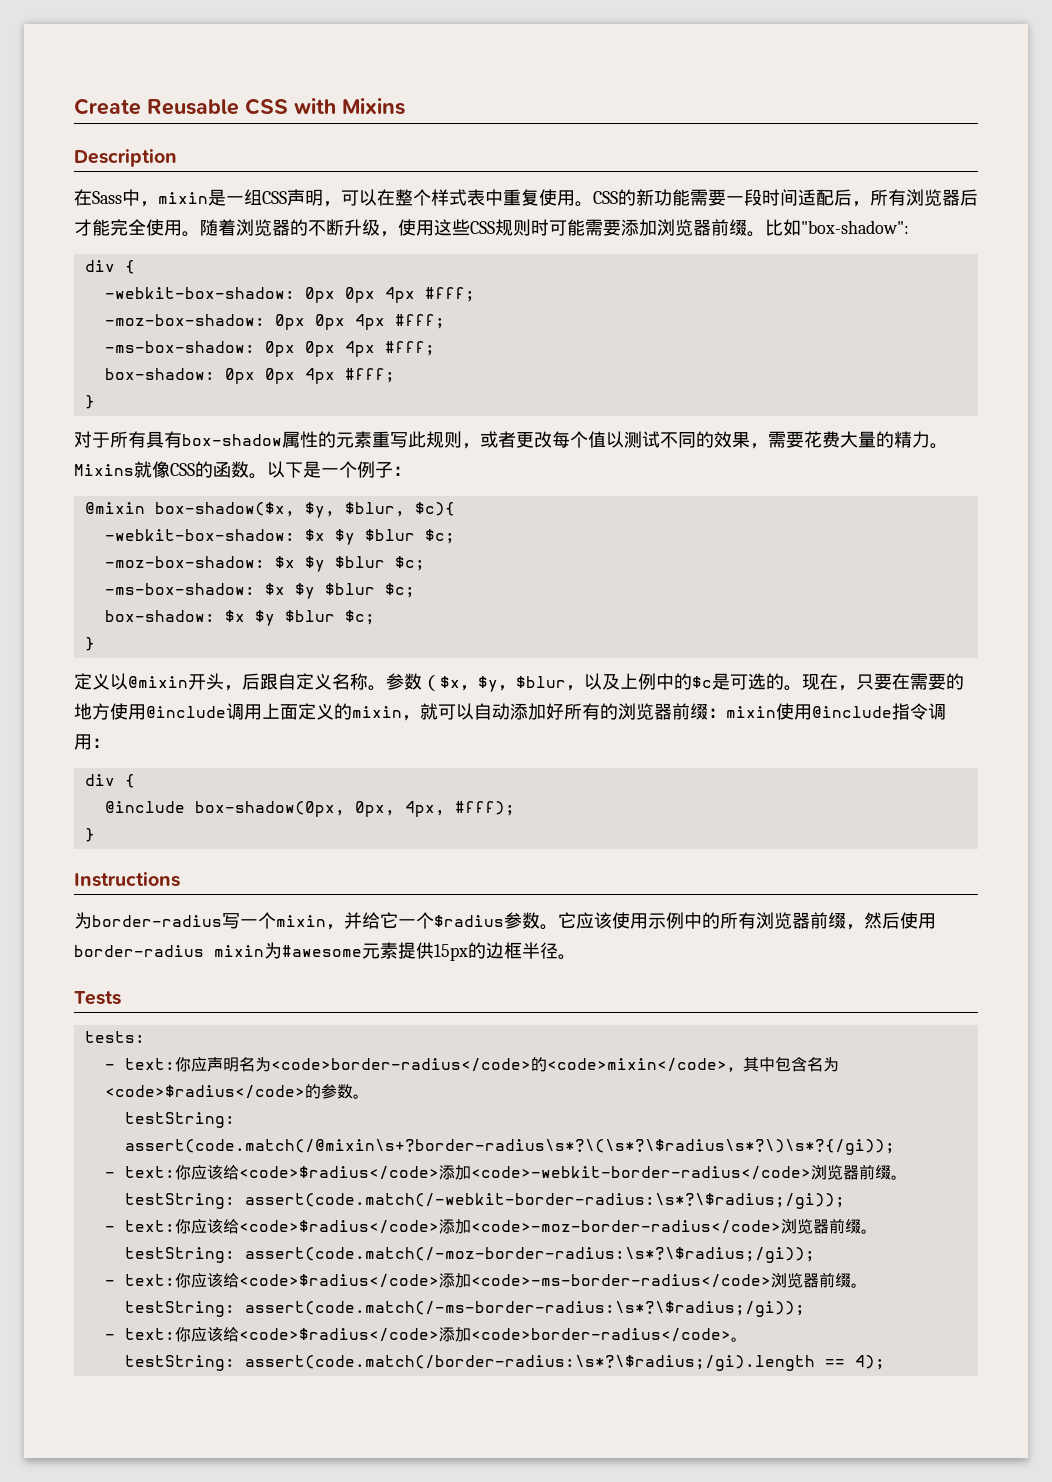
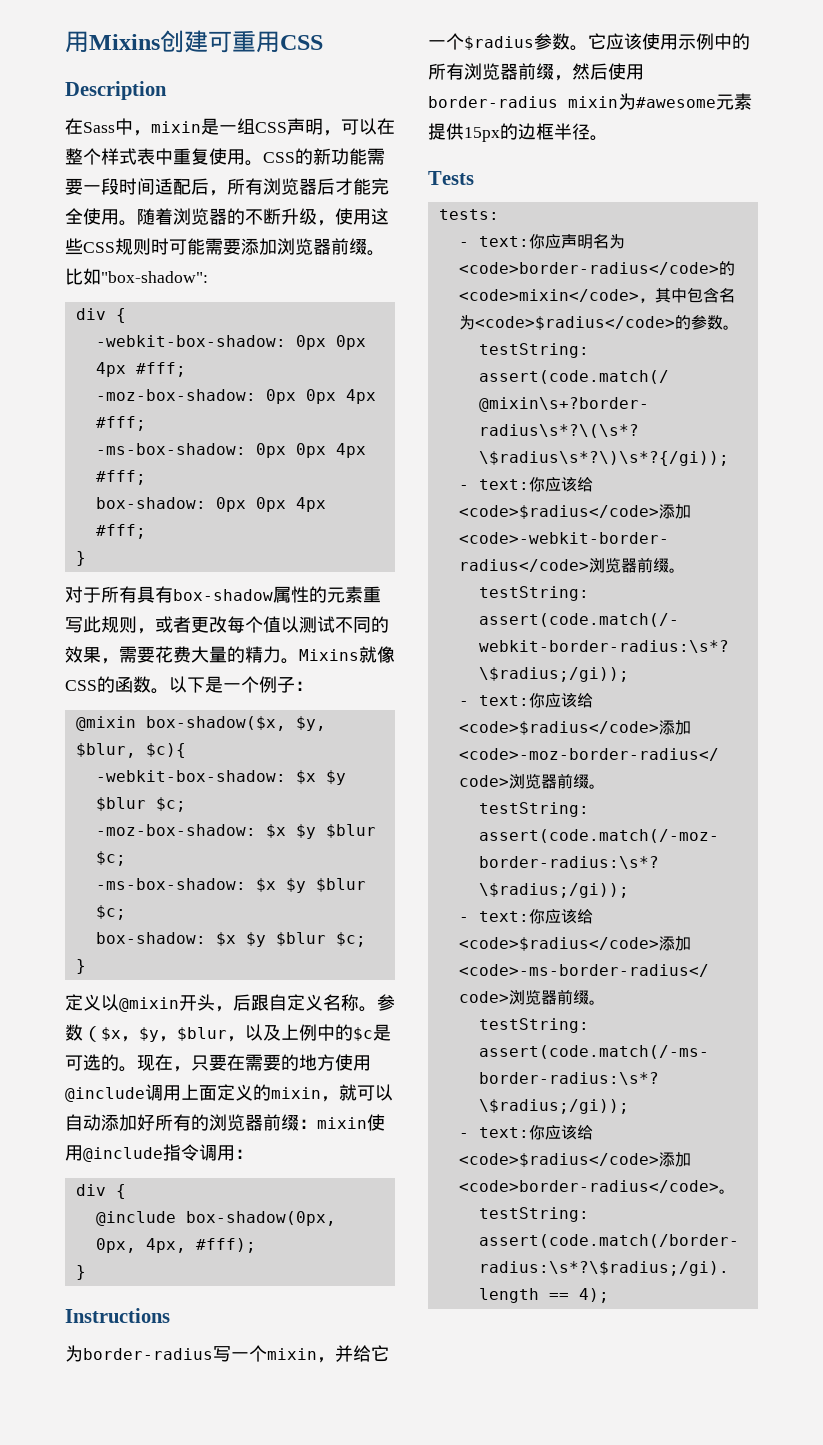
[74,98,405,115] Create Reusable CSS with Mixins -> [65,30,323,53] 用Mixins创建可重用CSS

